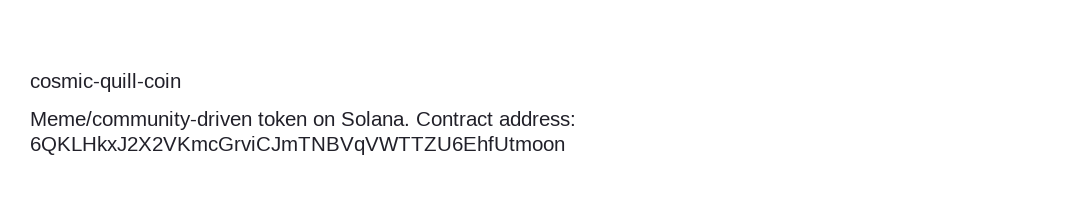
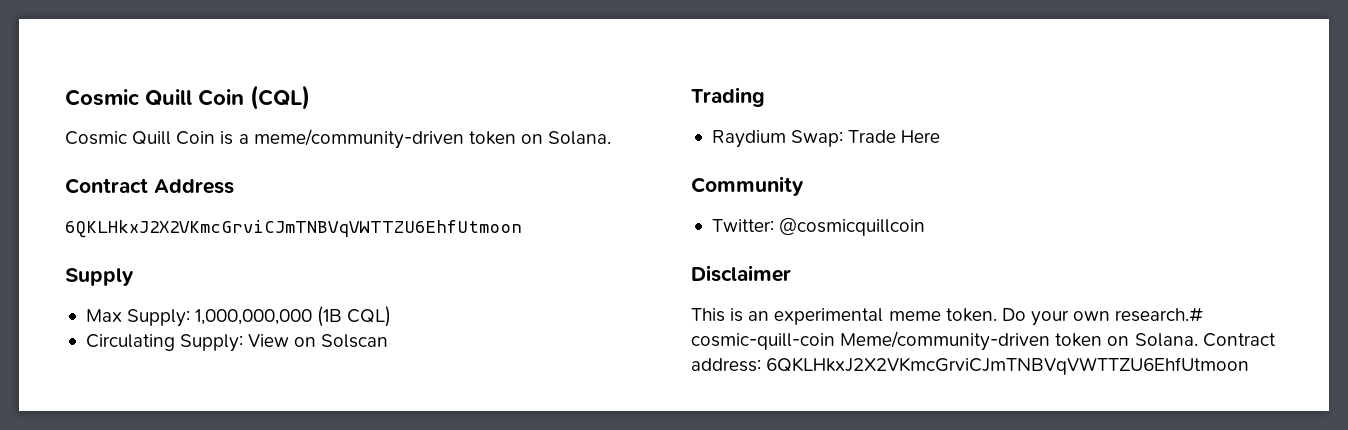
(30, 82) none -> [65,85,310,110] [65,129,612,149] [65,178,234,194] [65,220,522,238] [65,268,134,286] [85,306,392,327] [85,334,389,352] [691,87,765,107] [711,130,941,148] [691,176,804,196] [711,217,926,236] [691,265,791,282] [691,307,1204,326] Cosmic Quill Coin (CQL) // Cosmic Quill Coin is a meme/community-driven token on Solana. // Contract Address // 6QKLHkxJ2X2VKmcGrviCJmTNBVqVWTTZU6EhfUtmoon // Supply // Max Supply: 1,000,000,000 (1B CQL) // Circulating Supply: View on Solscan // Trading // Raydium Swap: Trade Here // Community // Twitter: @cosmicquillcoin // Disclaimer // This is an experimental meme token. Do your own research.#
(181, 82) // -> (835, 341) none

